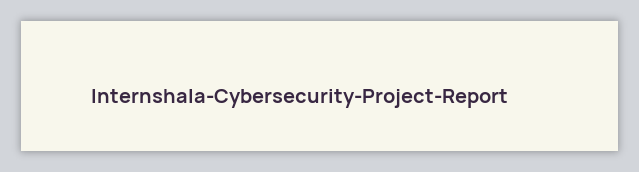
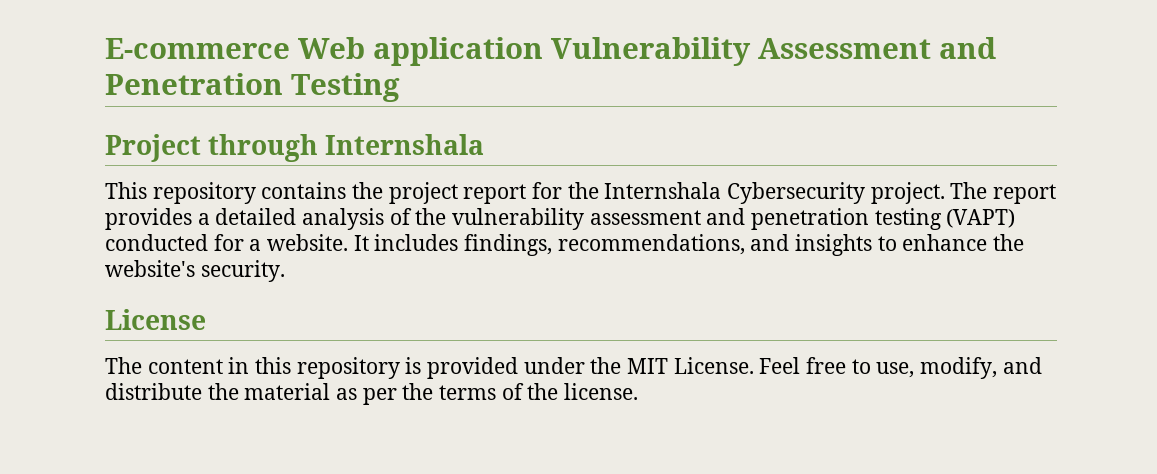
[91,89,508,108] Internshala-Cybersecurity-Project-Report -> [105,37,996,66] [105,73,400,102] [105,134,485,162] [105,182,1057,204] [105,208,1016,230] [105,234,1025,256] [105,260,285,282] [105,309,206,330] [105,357,1042,379] [105,383,639,405] E-commerce Web application Vulnerability Assessment and Penetration Testing // Project through Internshala // This repository contains the project report for the Internshala Cybersecurity project. The report provides a detailed analysis of the vulnerability assessment and penetration testing (VAPT) conducted for a website. It includes findings, recommendations, and insights to enhance the website's security. // License // The content in this repository is provided under the MIT License. Feel free to use, modify, and distribute the material as per the terms of the license.

